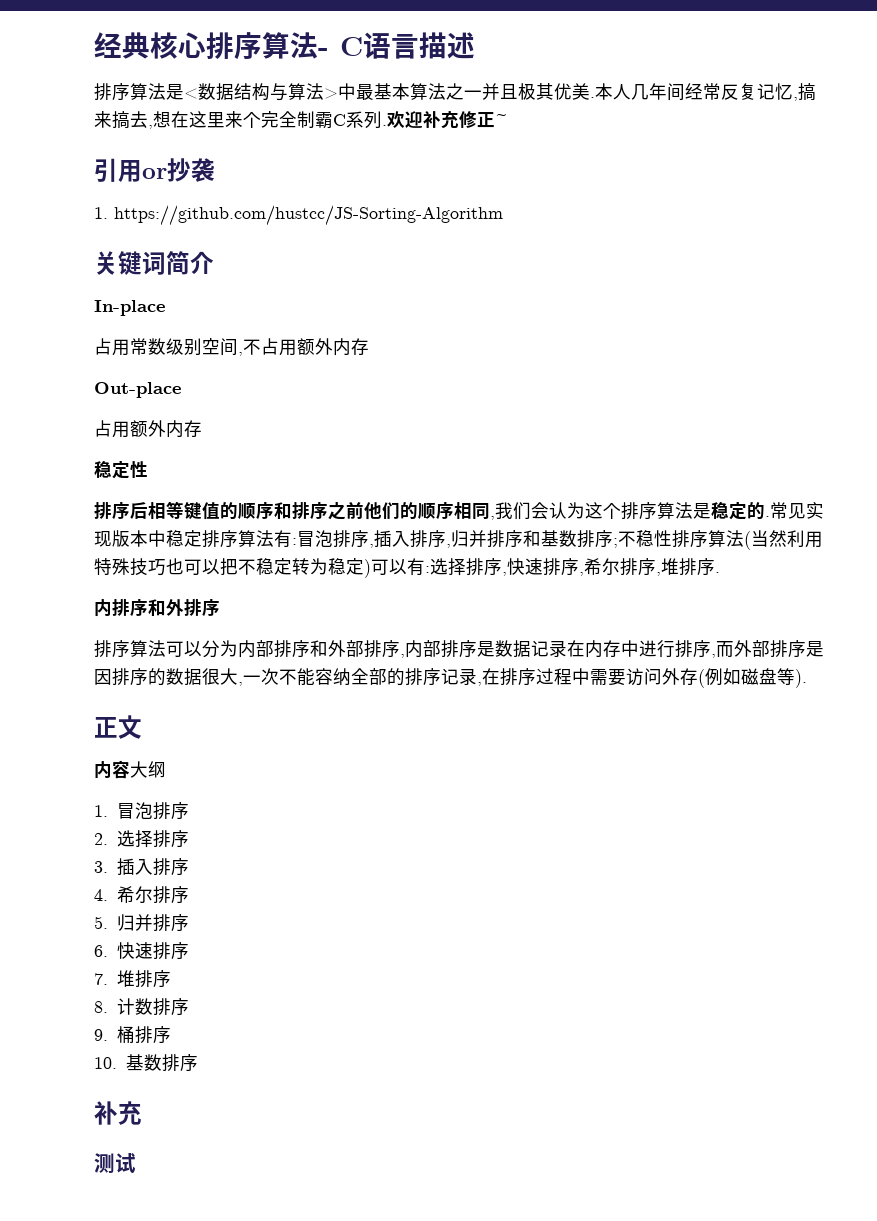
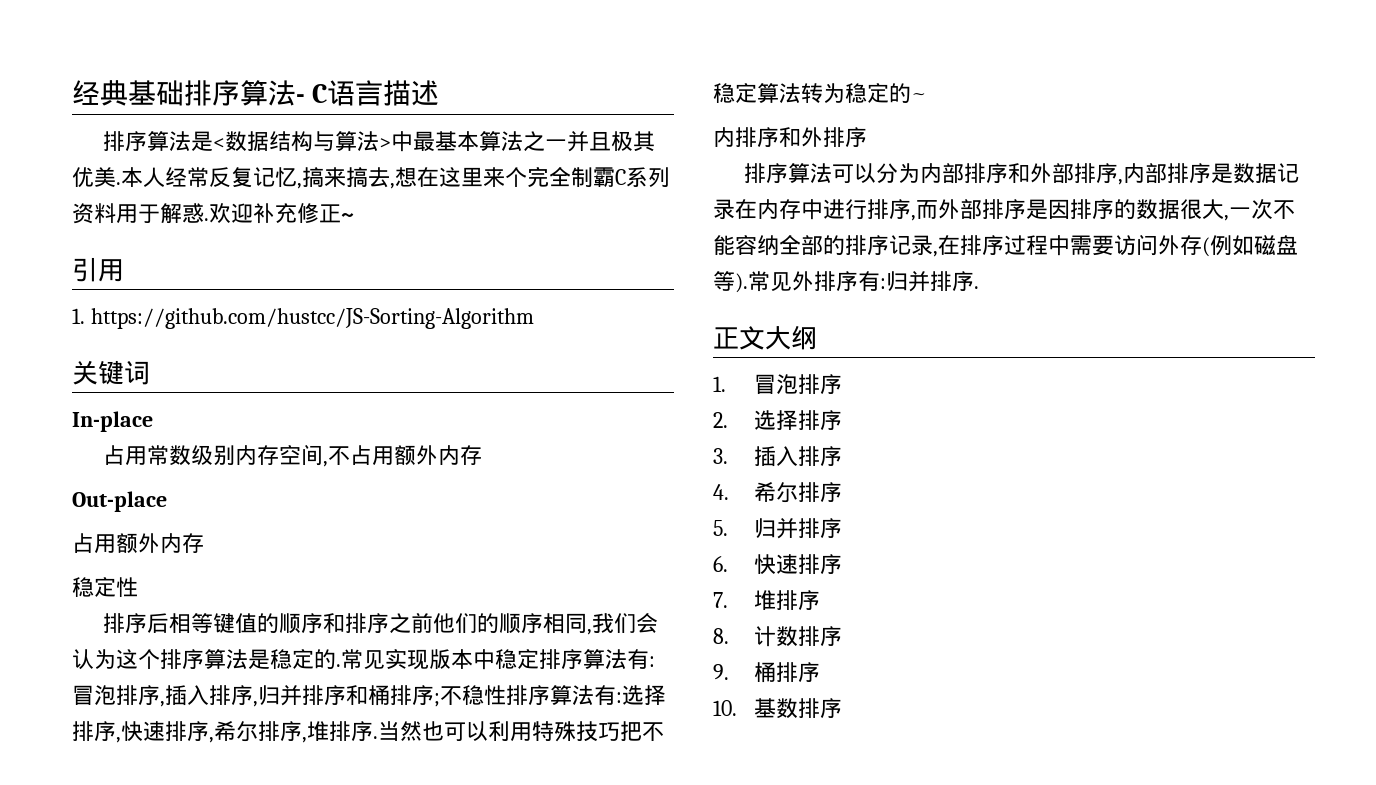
[150,32,206,59] 核心 -> [128,80,184,106] 基础
[631,83,685,101] 几年间 -> (165, 177) none
(382, 120) none -> [72,203,204,224] 资料用于解惑
[142,158,215,182] or抄袭 -> (124, 270) none
[166,251,214,275] 简介 -> (150, 372) none
(202, 347) none -> [234,445,279,465] 内存
[541,530,577,547] 基数 -> [368,685,390,706] 桶
[744,530,823,550] [94,558,407,578] (当然利用特殊技巧也可以把不稳定转为稳定)可以 -> (594, 695) none
(720, 572) none -> [378,721,664,742] [713,83,927,103] 当然也可以利用特殊技巧把不稳定算法转为稳定的~
(807, 678) none -> [748,271,979,292] 常见外排序有:归并排序.
[94,760,130,779] // 内容 -> (765, 338) none
[94,1101,142,1125] [94,1153,136,1173] // 补充 // 测试 -> (843, 708) none

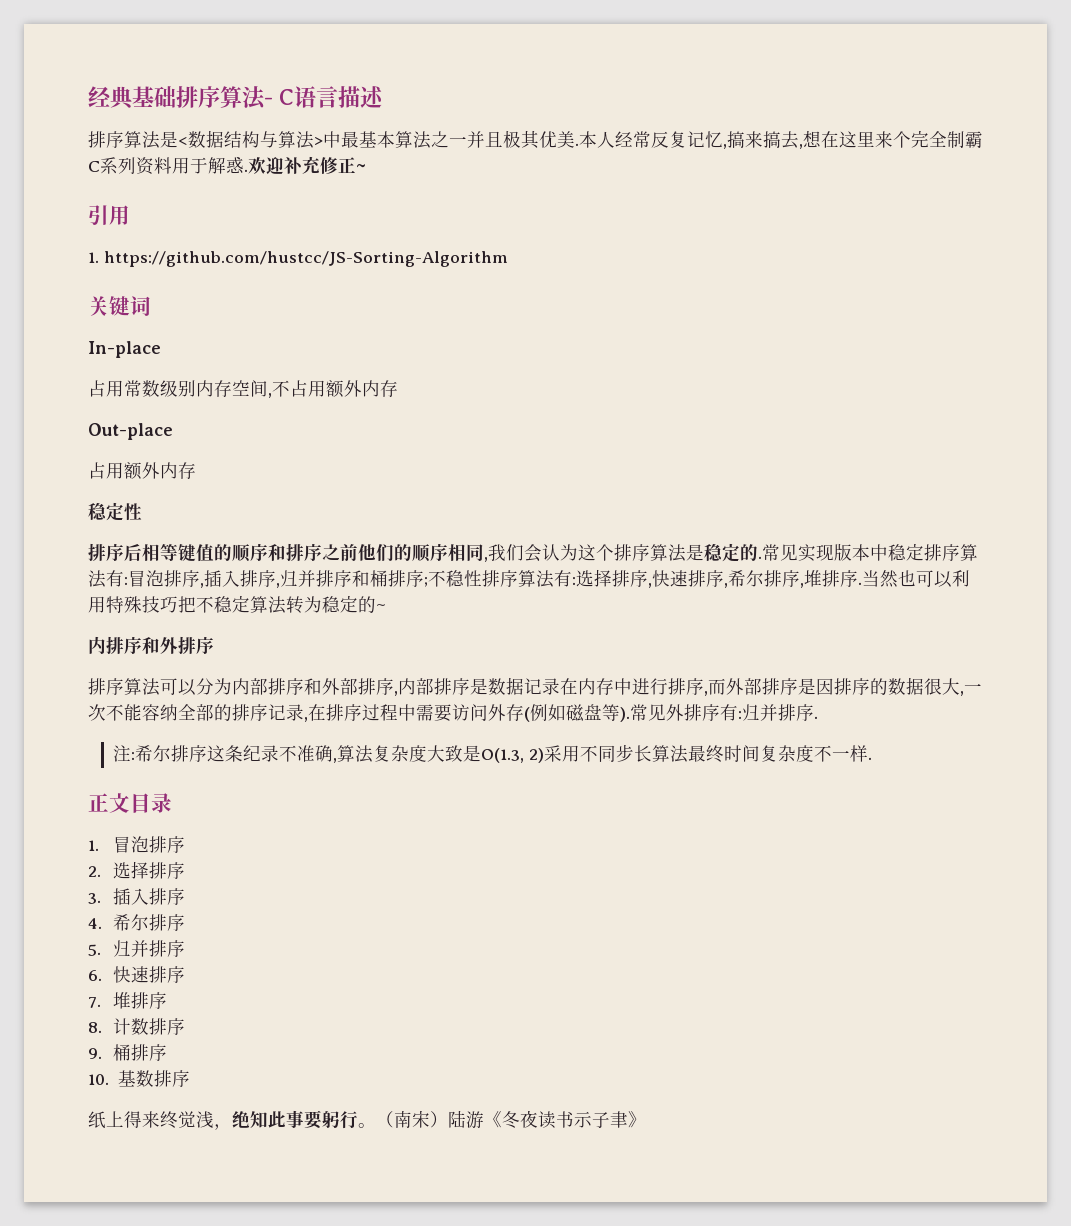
(979, 287) none -> [113,744,872,763] // 注:希尔排序这条纪录不准确,算法复杂度大致是O(1.3, 2)采用不同步长算法最终时间复杂度不一样.
[765,325,817,350] 大纲 -> [130,793,172,813] 目录
(843, 708) none -> [88,1110,646,1130] // 纸上得来终觉浅，绝知此事要躬行。（南宋）陆游《冬夜读书示子聿》

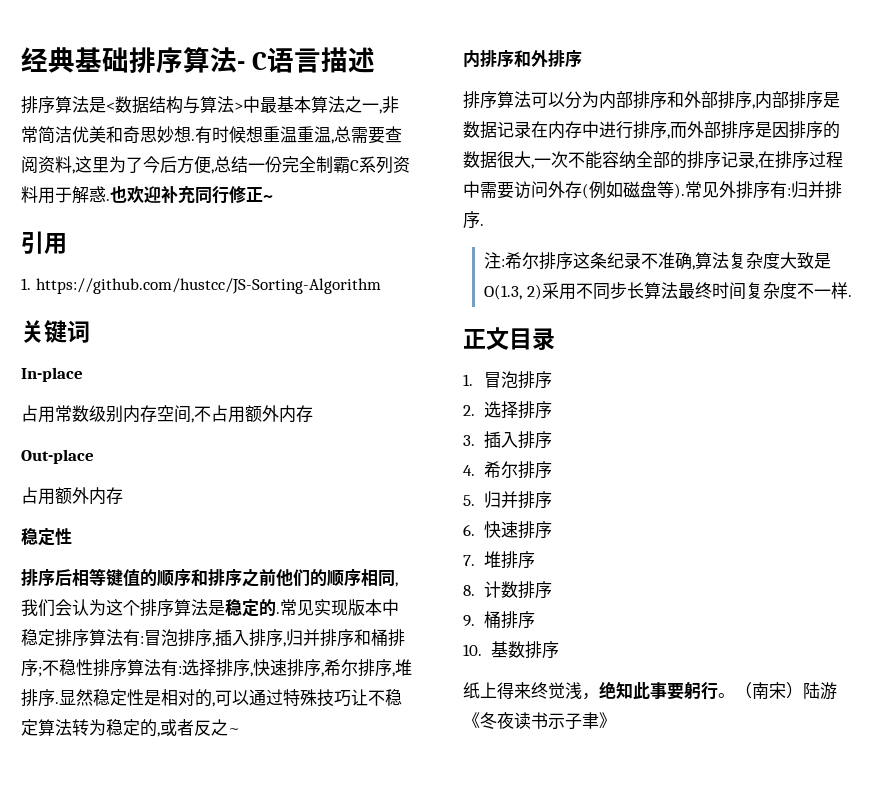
[467,130,911,149] 并且极其优美.本人经常反复记忆,搞来搞去,想在这里来个 -> [379,96,399,114] [21,126,402,144] [21,156,282,174] ,非常简洁优美和奇思妙想.有时候想重温重温,总需要查阅资料,这里为了今后方便,总结一份
(248, 170) none -> [110,186,127,203] 也
(320, 165) none -> [195,186,229,204] 同行
[862,570,970,588] [88,596,106,613] 当然也可以利用 -> [59,689,283,707] 显然稳定性是相对的,可以通过
[178,596,196,613] 把 -> [351,689,368,706] 让
(376, 604) none -> [157,719,228,737] ,或者反之

